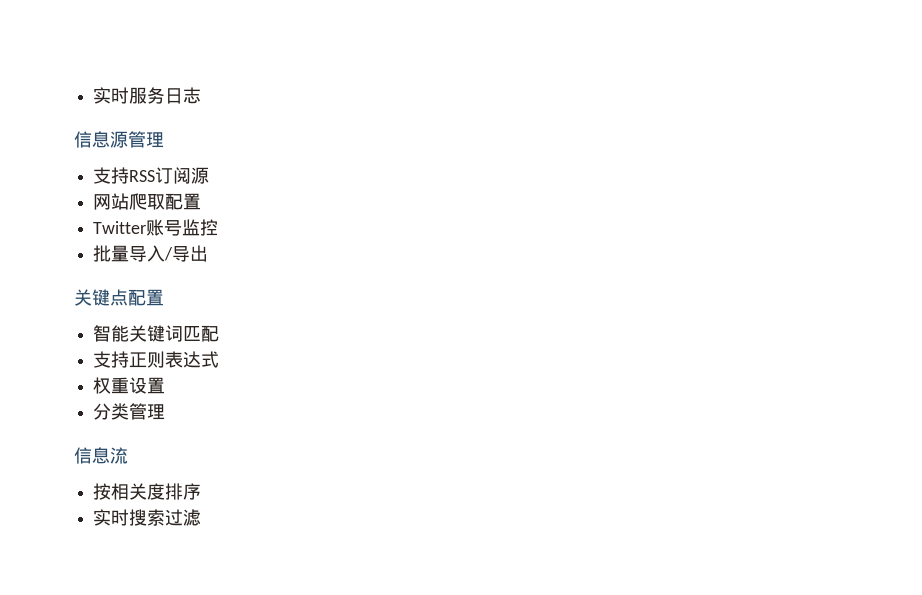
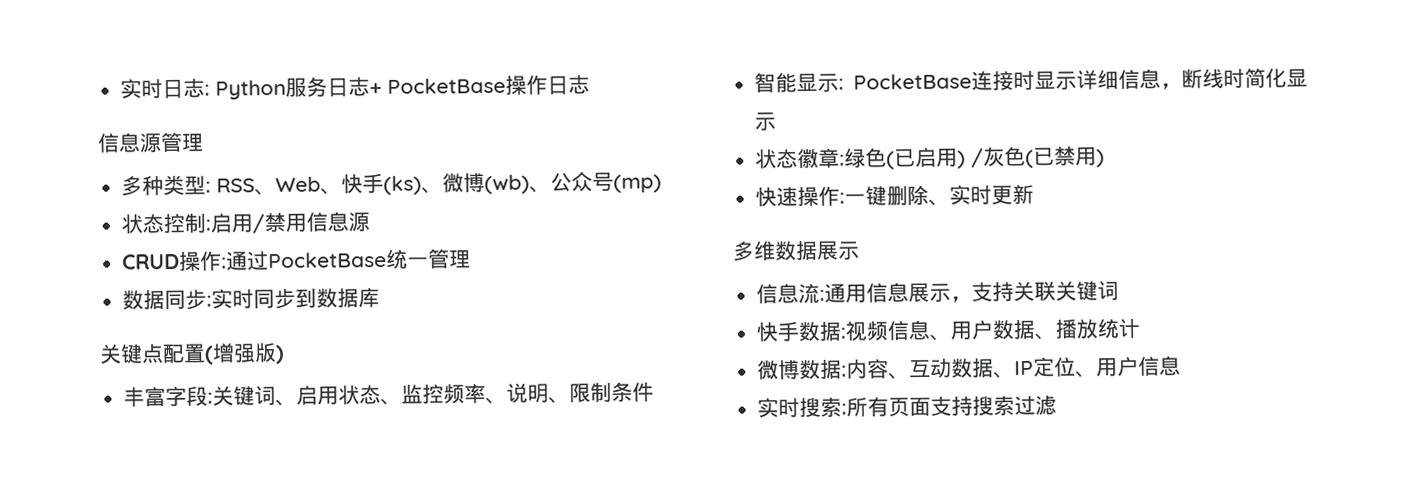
[93,87,130,104] 实时 -> [120,78,287,100] 实时日志: Python
(202, 95) none -> [369,75,591,95] + PocketBase操作日志
[93,167,210,184] [93,193,202,210] [93,219,219,236] [93,245,209,262] [74,289,164,306] [93,325,220,342] [93,351,220,368] [93,377,166,394] [93,403,166,420] [74,447,128,464] [93,483,202,500] [93,509,130,526] 支持RSS订阅源 // 网站爬取配置 // Twitter账号监控 // 批量导入/导出 // 关键点配置 // 智能关键词匹配 // 支持正则表达式 // 权重设置 // 分类管理 // 信息流 // 按相关度排序 // 实时 -> [121,171,663,196] [121,211,371,234] [122,248,472,271] [122,287,381,311] [99,342,285,365] [123,381,655,408] [754,67,1308,93] [754,112,777,131] [755,145,1106,170] [755,183,1035,207] [732,240,860,261] [756,280,1120,304] [756,318,1141,342] [757,355,1182,380] [757,395,974,418] 多种类型: RSS、Web、快手(ks)、微博(wb)、公众号(mp) // 状态控制:启用/禁用信息源 // CRUD操作:通过PocketBase统一管理 // 数据同步:实时同步到数据库 // 关键点配置(增强版) // 丰富字段:关键词、启用状态、监控频率、说明、限制条件 // 智能显示: PocketBase连接时显示详细信息，断线时简化显示 // 状态徽章:绿色(已启用) /灰色(已禁用) // 快速操作:一键删除、实时更新 // 多维数据展示 // 信息流:通用信息展示，支持关联关键词 // 快手数据:视频信息、用户数据、播放统计 // 微博数据:内容、互动数据、IP定位、用户信息 // 实时搜索:所有页面支持

